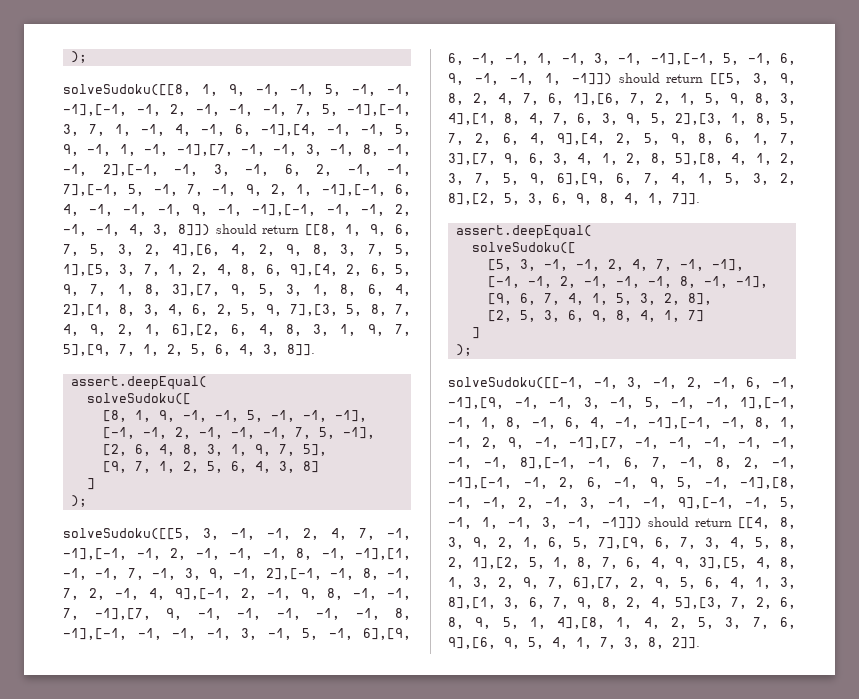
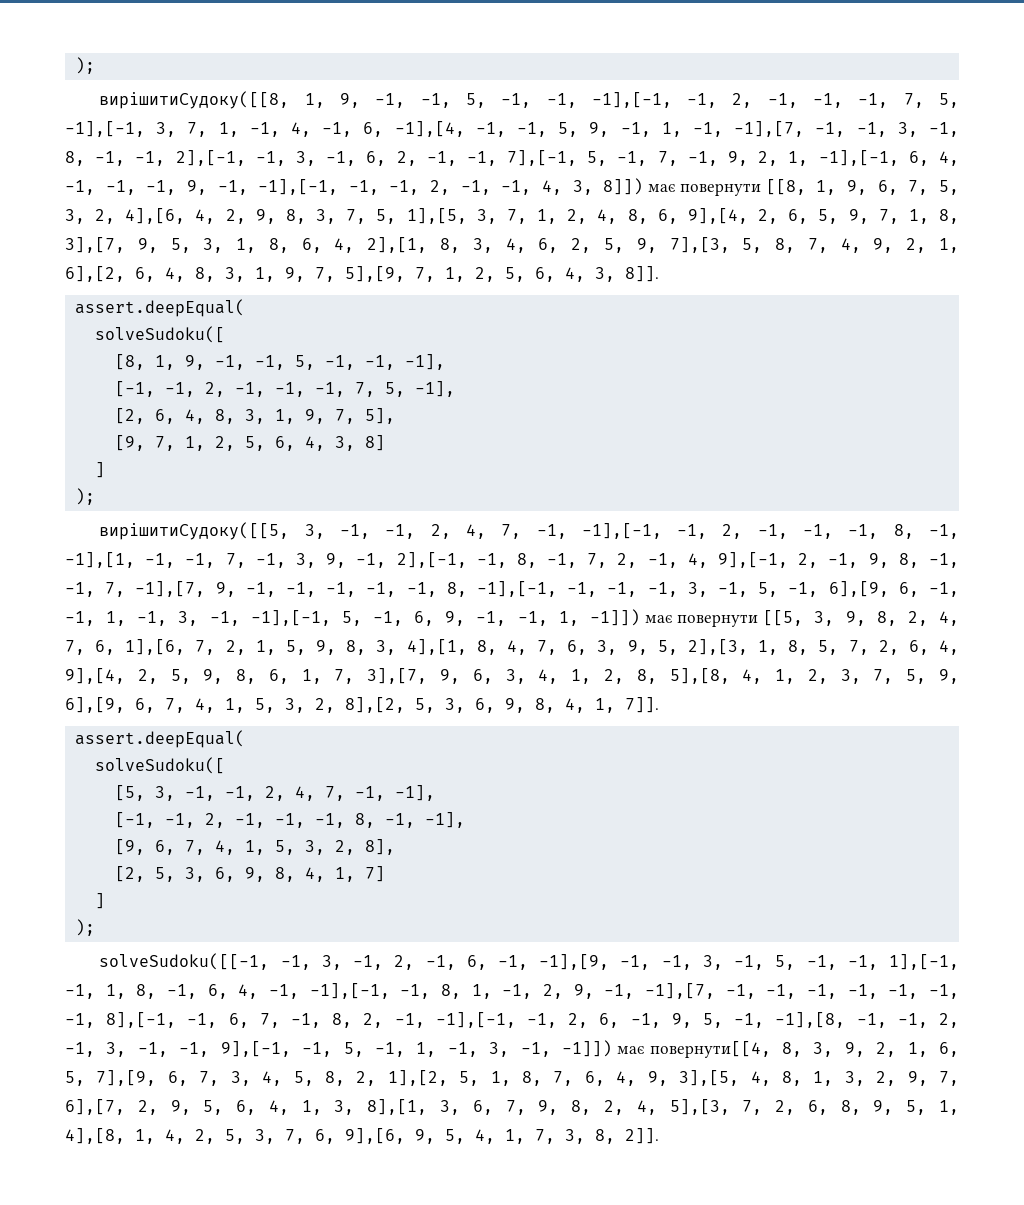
[71,51,88,63] [63,84,191,96] ); // solveSudoku([[8, -> [75,57,96,74] [99,91,290,109] ); // вирішитиСудоку([[8,
[215,224,300,234] should return -> [648,183,761,196] має повернути
[63,528,191,540] solveSudoku([[5, -> [99,522,290,540] вирішитиСудоку([[5,
[618,73,704,83] should return -> [645,614,759,627] має повернути
[647,517,771,529] should return [[4, -> [617,1041,771,1058] має повернути[[4,

